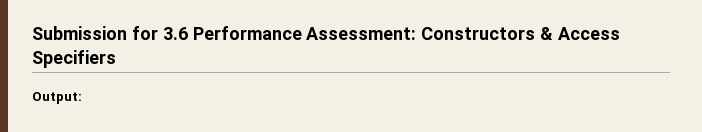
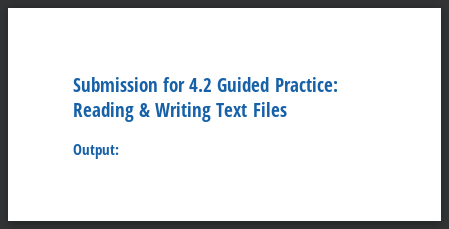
[162,26,621,40] [32,50,116,68] 3.6 Performance Assessment: Constructors & Access Specifiers -> [189,77,338,92] [73,102,287,122] 4.2 Guided Practice: Reading & Writing Text Files

